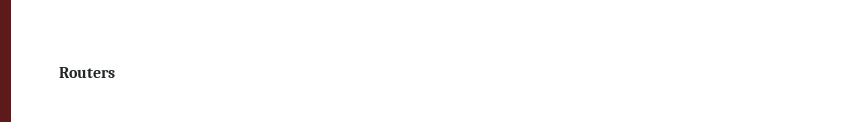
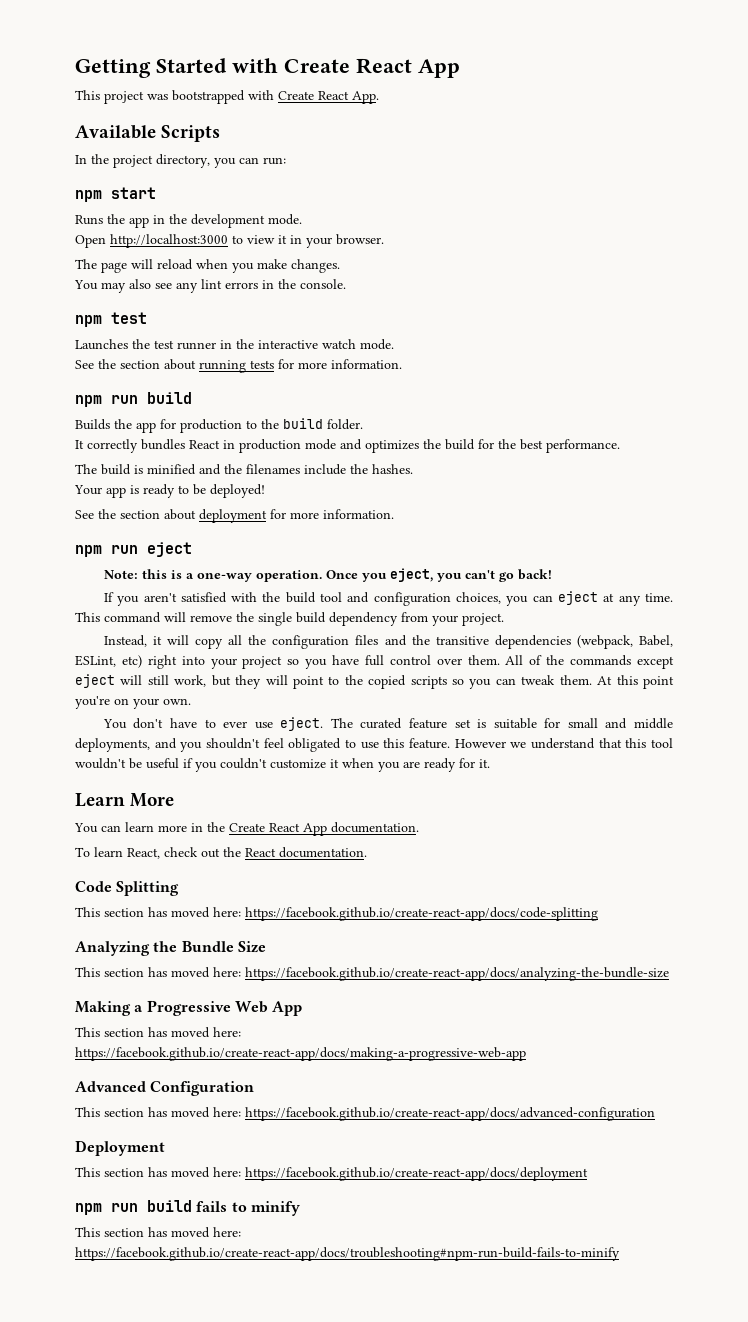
[59,67,115,78] Routers -> [75,58,460,78] [75,90,379,104] [75,125,221,142] [75,154,286,168] [75,187,156,202] [75,214,302,228] [75,234,384,248] [75,259,340,273] [74,279,346,293] [75,312,147,327] [75,339,394,350] [75,359,402,373] [75,392,192,407] [75,418,363,433] [75,439,620,453] [75,464,413,475] [74,484,265,498] [75,509,394,523] [75,542,192,557] [103,568,552,582] [103,591,673,606] [75,612,504,626] [103,635,673,649] [75,655,674,669] [75,674,675,689] [75,696,191,709] [102,717,673,731] [75,738,673,752] [75,758,490,772] [75,793,175,807] [74,822,419,836] [75,847,367,859] [75,881,180,896] [75,907,598,921] [75,941,266,956] [75,967,669,981] [75,1000,303,1016] [75,1027,241,1038] [75,1047,526,1061] [75,1081,255,1096] [75,1107,655,1121] [75,1140,165,1156] [75,1167,588,1181] [75,1200,300,1216] [75,1227,241,1238] [75,1247,620,1261] Getting Started with Create React App // This project was bootstrapped with Create React App. // Available Scripts // In the project directory, you can run: // npm start // Runs the app in the development mode. // Open http://localhost:3000 to view it in your browser. // The page will reload when you make changes. // You may also see any lint errors in the console. // npm test // Launches the test runner in the interactive watch mode. // See the section about running tests for more information. // npm run build // Builds the app for production to the build folder. // It correctly bundles React in production mode and optimizes the build for the best performance. // The build is minified and the filenames include the hashes. // Your app is ready to be deployed! // See the section about deployment for more information. // npm run eject // Note: this is a one-way operation. Once you eject, you can't go back! // If you aren't satisfied with the build tool and configuration choices, you can eject at any time. This command will remove the single build dependency from your project. // Instead, it will copy all the configuration files and the transitive dependencies (webpack, Babel, ESLint, etc) right into your project so you have full control over them. All of the commands except eject will still work, but they will point to the copied scripts so you can tweak them. At this point you're on your own. // You don't have to ever use eject. The curated feature set is suitable for small and middle deployments, and you shouldn't feel obligated to use this feature. However we understand that this tool wouldn't be useful if you couldn't customize it when you are ready for it. // Learn More // You can learn more in the Create React App documentation. // To learn React, check out the React documentation. // Code Splitting // This section has moved here: https://facebook.github.io/create-react-app/docs/code-splitting // Analyzing the Bundle Size // This section has moved here: https://facebook.github.io/create-react-app/docs/analyzing-the-bundle-size // Making a Progressive Web App // This section has moved here: https://facebook.github.io/create-react-app/docs/making-a-progressive-web-app // Advanced Configuration // This section has moved here: https://facebook.github.io/create-react-app/docs/advanced-configuration // Deployment // This section has moved here: https://facebook.github.io/create-react-app/docs/deployment // npm run build fails to minify // This section has moved here: https://facebook.github.io/create-react-app/docs/troubleshooting#npm-run-build-fails-to-minify

